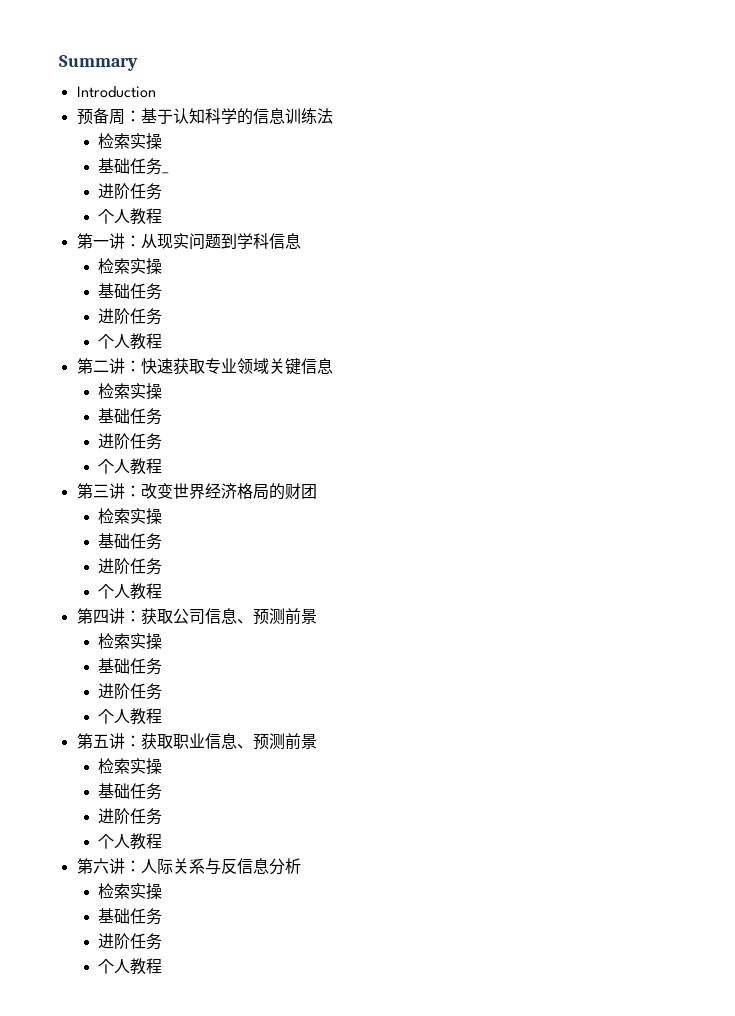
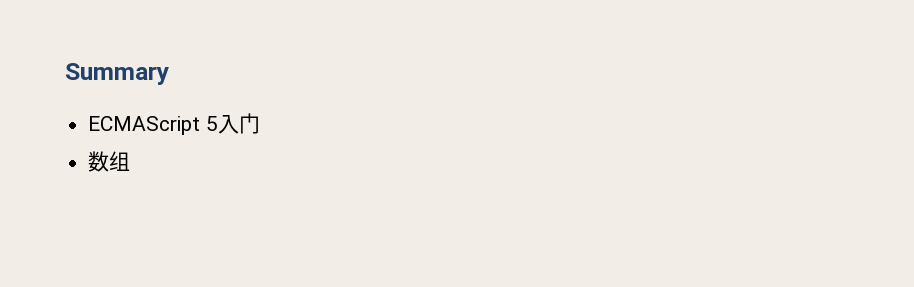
[76,86,156,98] [76,108,333,125] [98,133,163,150] [98,158,170,175] [98,183,163,200] [98,208,163,225] [76,233,301,250] [98,258,163,275] [98,283,163,300] [98,308,163,325] [98,333,163,350] [76,358,333,375] [98,383,163,400] [98,408,163,425] [98,433,163,450] [98,458,163,475] [76,483,317,500] [98,508,163,525] [98,533,163,550] [98,558,163,575] [98,583,163,600] [76,608,317,625] [98,633,163,650] [98,658,163,675] [98,683,163,700] [98,708,163,725] [76,733,317,750] [98,758,163,775] [98,783,163,800] [98,808,163,825] [98,833,163,850] [76,858,301,875] [98,883,163,900] [98,908,163,925] [98,933,163,950] [98,958,163,975] Introduction // 预备周：基于认知科学的信息训练法 // 检索实操 // 基础任务_ // 进阶任务 // 个人教程 // 第一讲：从现实问题到学科信息 // 检索实操 // 基础任务 // 进阶任务 // 个人教程 // 第二讲：快速获取专业领域关键信息 // 检索实操 // 基础任务 // 进阶任务 // 个人教程 // 第三讲：改变世界经济格局的财团 // 检索实操 // 基础任务 // 进阶任务 // 个人教程 // 第四讲：获取公司信息、预测前景 // 检索实操 // 基础任务 // 进阶任务 // 个人教程 // 第五讲：获取职业信息、预测前景 // 检索实操 // 基础任务 // 进阶任务 // 个人教程 // 第六讲：人际关系与反信息分析 // 检索实操 // 基础任务 // 进阶任务 // 个人教程 -> [88,113,260,135] [88,151,131,172] ECMAScript 5入门 // 数组

